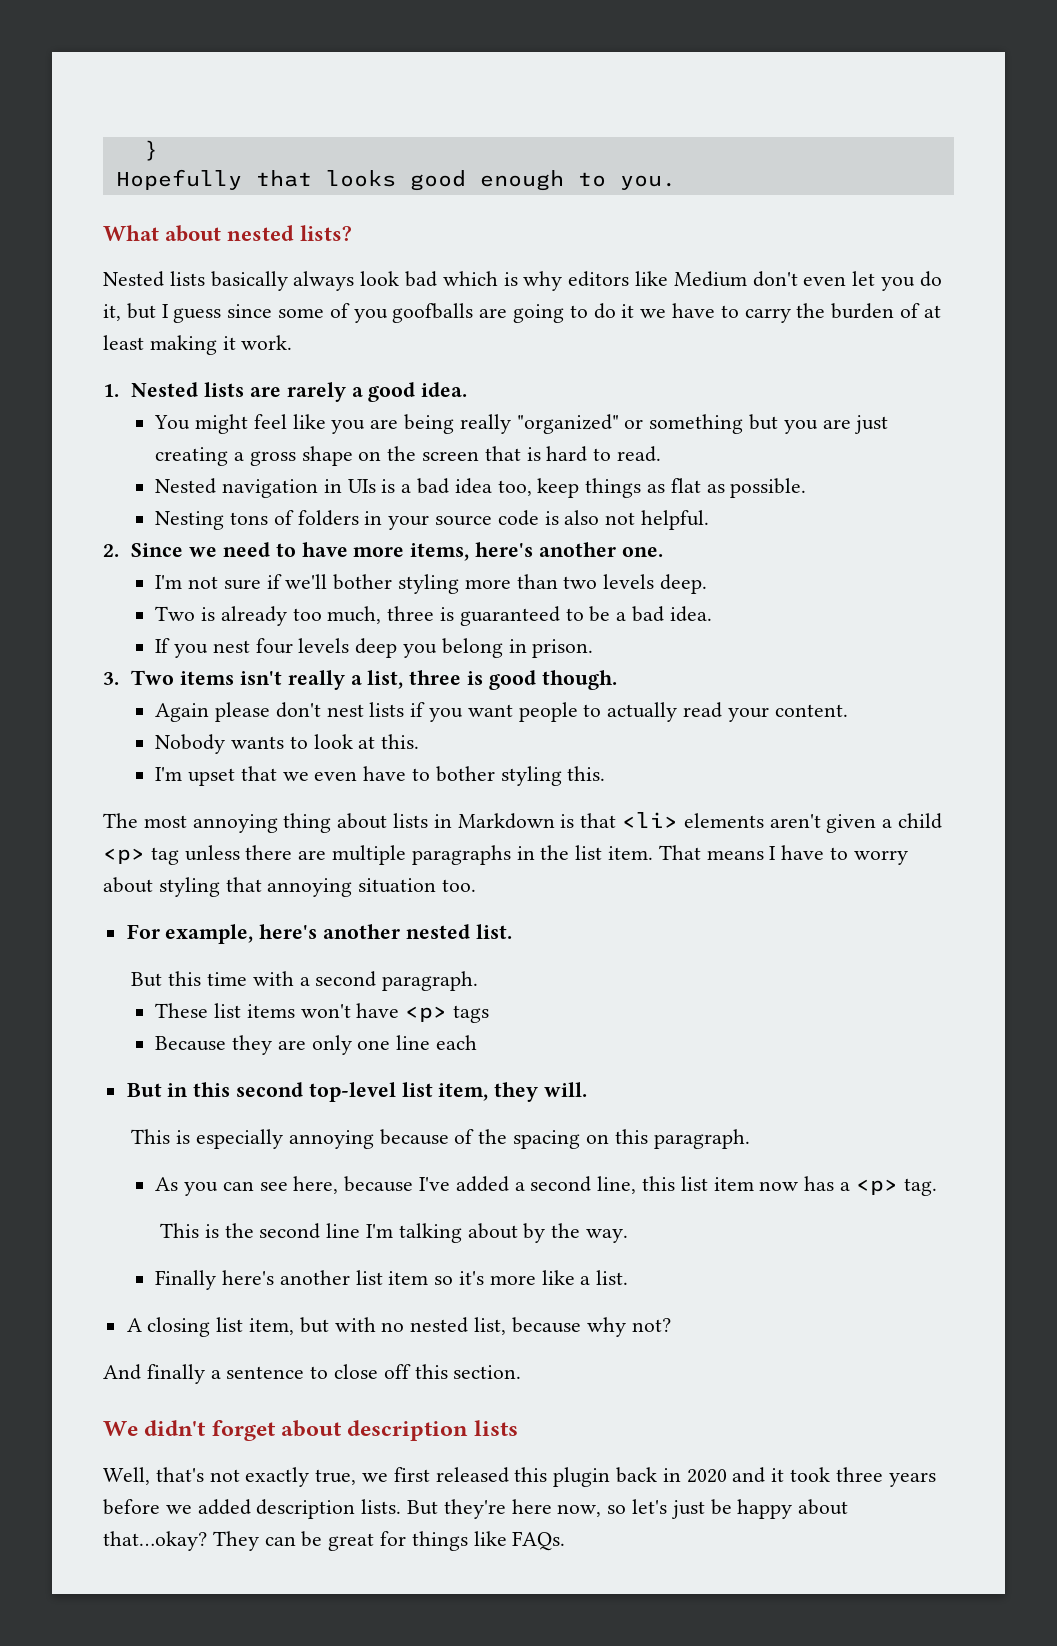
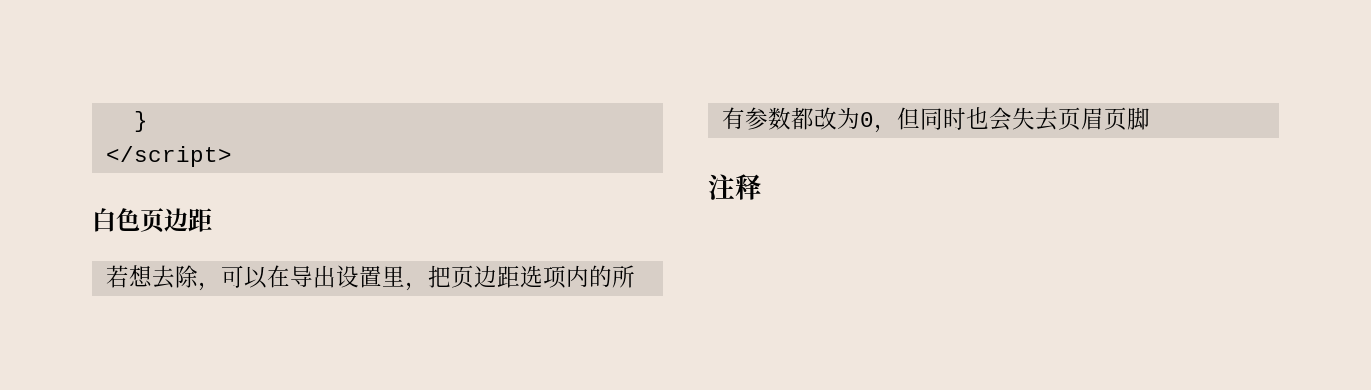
[115,169,676,191] [103,225,353,242] [103,271,942,291] [103,303,941,323] [103,335,293,355] [103,382,468,402] [154,414,889,434] [155,446,661,466] [155,478,807,498] [155,510,709,530] [103,542,663,561] [155,574,707,594] [155,606,712,626] [155,638,594,658] [103,670,617,690] [155,702,848,722] [155,734,420,754] [155,766,606,786] [103,812,943,833] [103,845,908,865] [103,877,477,897] [126,924,512,944] [131,971,479,991] [155,1003,489,1023] [155,1035,477,1055] [126,1082,588,1102] [131,1129,750,1149] [155,1176,937,1196] [159,1223,628,1243] [155,1270,629,1290] [126,1317,671,1337] [103,1364,522,1384] [103,1420,518,1441] [103,1467,936,1487] [103,1499,849,1519] [103,1531,566,1551] Hopefully that looks good enough to you. // What about nested lists? // Nested lists basically always look bad which is why editors like Medium don't even let you do it, but I guess since some of you goofballs are going to do it we have to carry the burden of at least making it work. // 1. Nested lists are rarely a good idea. // You might feel like you are being really "organized" or something but you are just creating a gross shape on the screen that is hard to read. // Nested navigation in UIs is a bad idea too, keep things as flat as possible. // Nesting tons of folders in your source code is also not helpful. // 2. Since we need to have more items, here's another one. // I'm not sure if we'll bother styling more than two levels deep. // Two is already too much, three is guaranteed to be a bad idea. // If you nest four levels deep you belong in prison. // 3. Two items isn't really a list, three is good though. // Again please don't nest lists if you want people to actually read your content. // Nobody wants to look at this. // I'm upset that we even have to bother styling this. // The most annoying thing about lists in Markdown is that <li> elements aren't given a child <p> tag unless there are multiple paragraphs in the list item. That means I have to worry about styling that annoying situation too. // For example, here's another nested list. // But this time with a second paragraph. // These list items won't have <p> tags // Because they are only one line each // But in this second top-level list item, they will. // This is especially annoying because of the spacing on this paragraph. // As you can see here, because I've added a second line, this list item now has a <p> tag. // This is the second line I'm talking about by the way. // Finally here's another list item so it's more like a list. // A closing list item, but with no nested list, because why not? // And finally a sentence to close off this section. // We didn't forget about description lists // Well, that's not exactly true, we first released this plugin back in 2020 and it took three years before we added description lists. But they're here now, so let's just be happy about that…okay? They can be great for things like FAQs. -> [105,146,232,167] [92,208,212,233] [105,265,635,291] [721,107,1150,133] [708,174,762,200] </script> // 白色页边距 // 若想去除，可以在导出设置里，把页边距选项内的所有参数都改为0，但同时也会失去页眉页脚 // 注释

